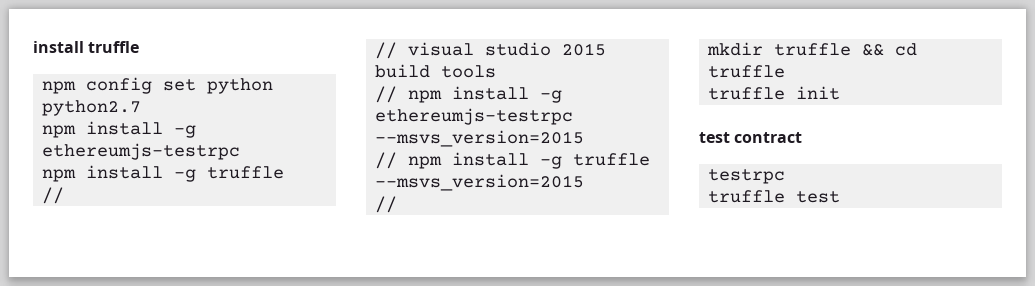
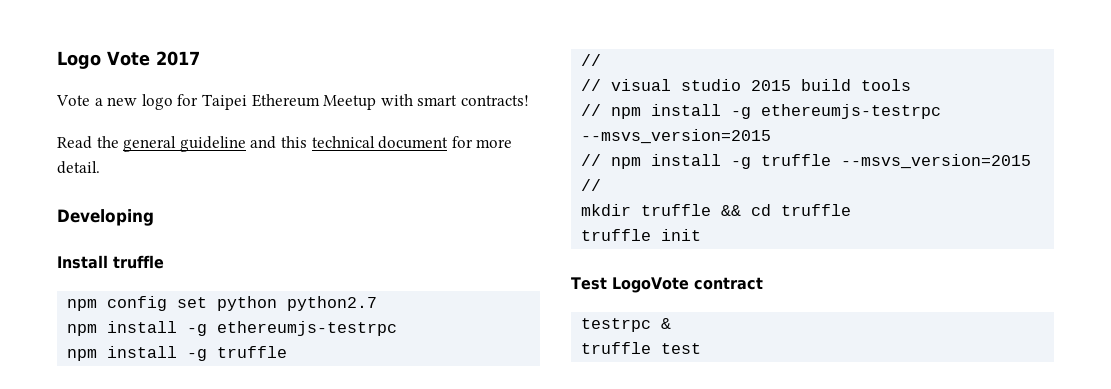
[33,41,84,53] install -> [57,51,200,69] [56,94,529,110] [57,136,513,152] [57,161,100,174] [57,209,154,226] [57,255,108,269] Logo Vote 2017 // Vote a new logo for Taipei Ethereum Meetup with smart contracts! // Read the general guideline and this technical document for more detail. // Developing // Install
[699,132,730,143] test -> [571,277,689,293] Test LogoVote
(785, 176) none -> [661,318,672,329] &

